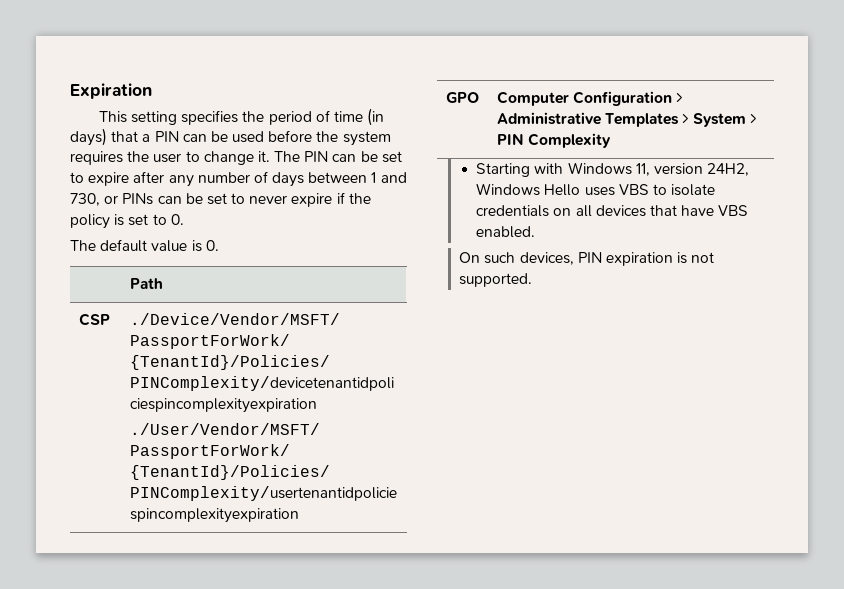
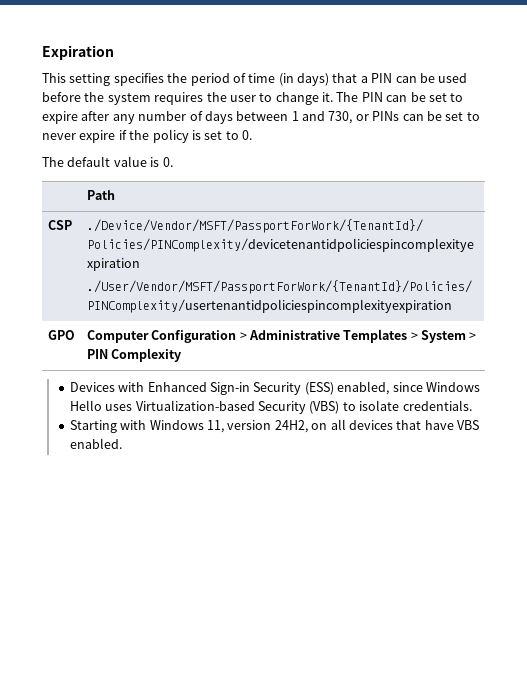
(611, 140) none -> [69,381,480,395] [69,400,472,414] // Devices with Enhanced Sign-in Security (ESS) enabled, since Windows Hello uses Virtualization-based Security (VBS) to isolate credentials.
[476,183,716,196] [476,205,550,217] Windows Hello uses VBS to isolate credentials -> (308, 426) none
[459,252,715,266] [459,273,533,287] // On such devices, PIN expiration is not supported. -> (122, 443) none

